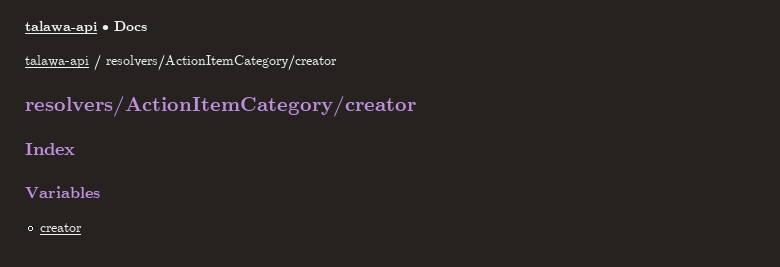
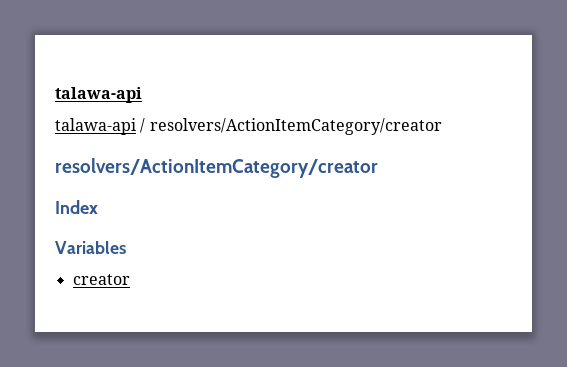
[25,21,147,34] talawa-api • Docs -> [55,87,142,103] talawa-api

